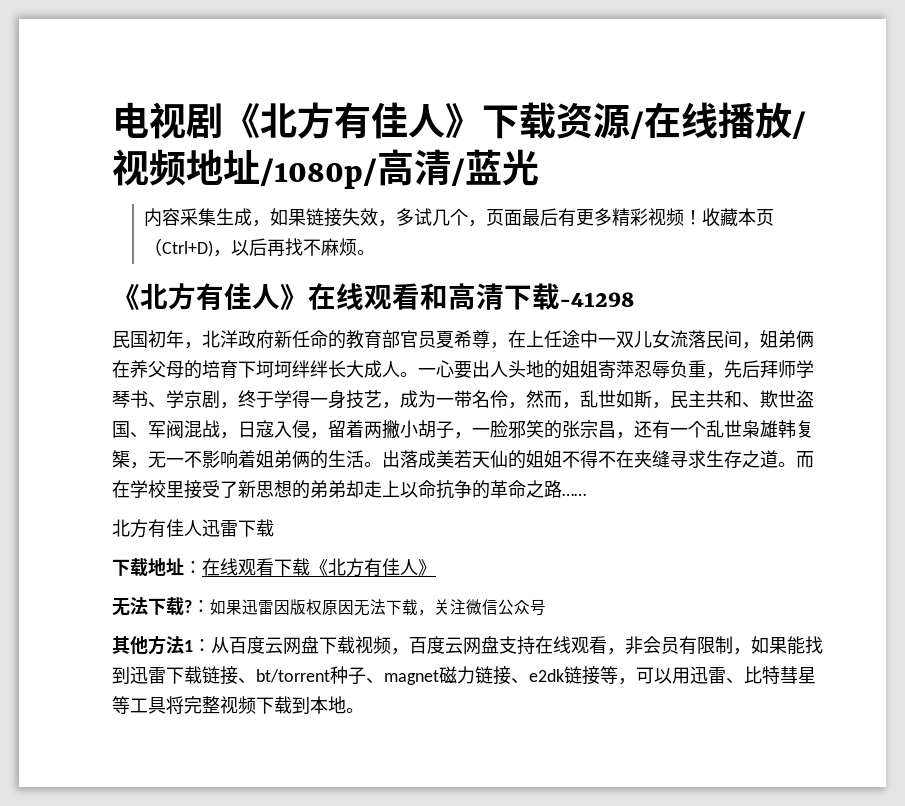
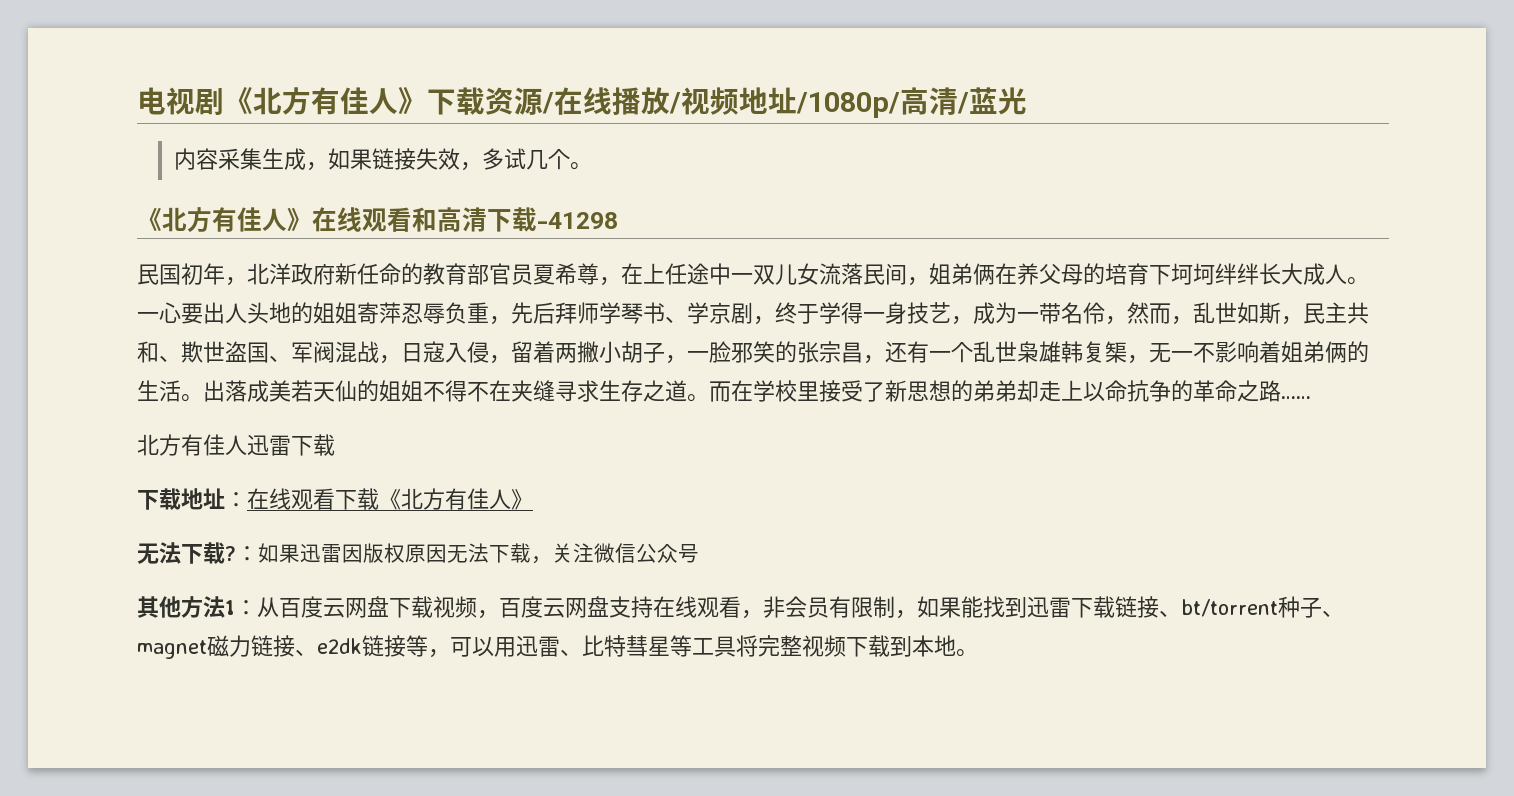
[468,208,775,227] [144,238,358,257] ，页面最后有更多精彩视频！收藏本页（Ctrl+D)，以后再找不麻烦 -> (570, 159) none

